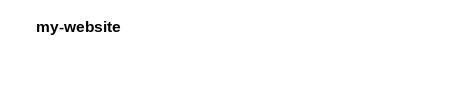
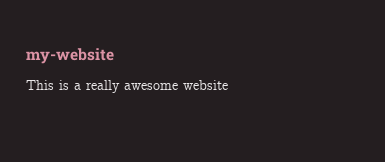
(121, 28) none -> [26,80,228,93] // This is a really awesome website

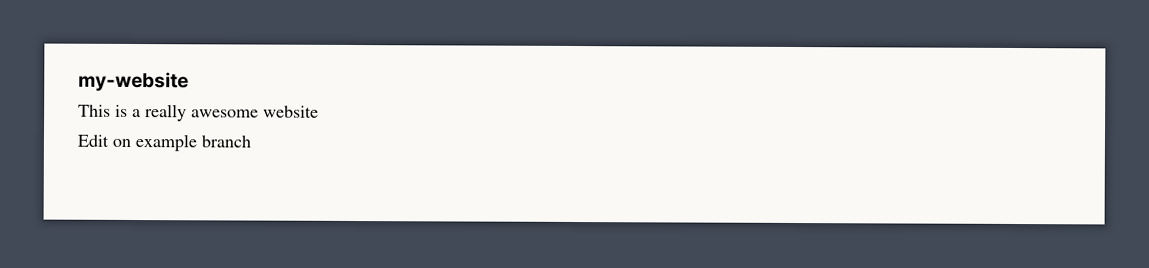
(228, 85) none -> [77,134,251,152] // Edit on example branch

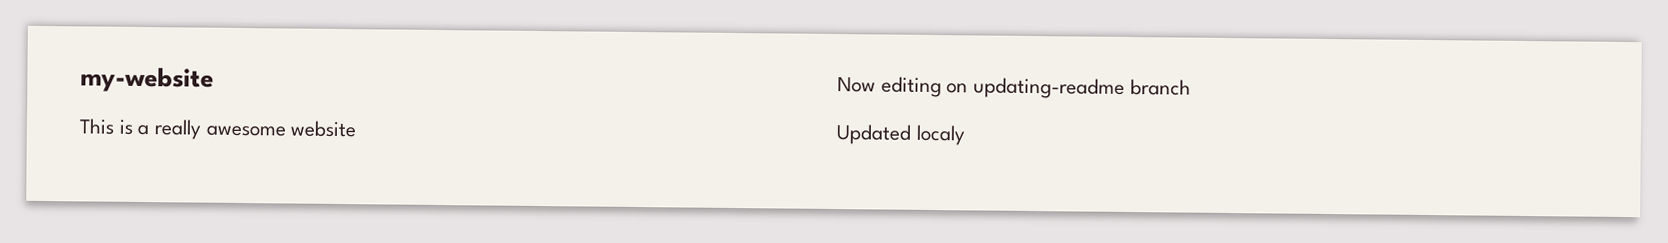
[77,134,197,152] Edit on example -> [837,76,1126,99] Now editing on updating-readme
(251, 141) none -> [836,124,965,146] // Updated localy

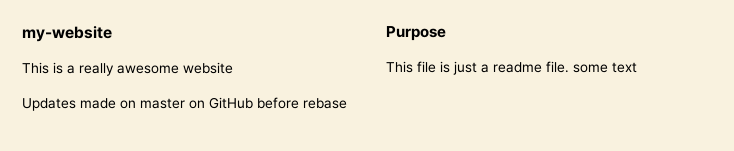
[837,76,1191,99] [836,124,965,146] Now editing on updating-readme branch // Updated localy -> [22,97,347,111] [386,26,446,41] [386,61,637,75] Updates made on master on GitHub before rebase // Purpose // This file is just a readme file. some text

